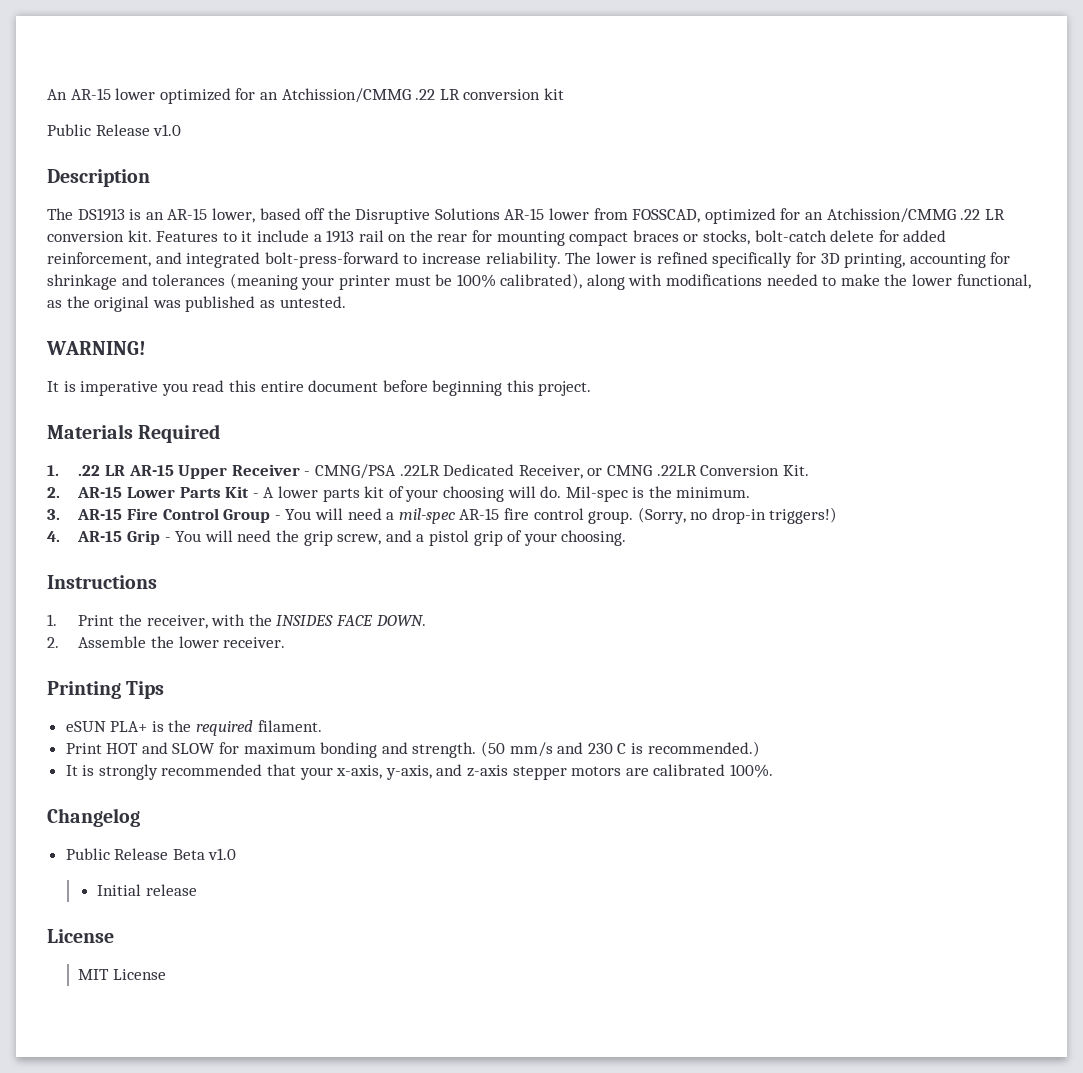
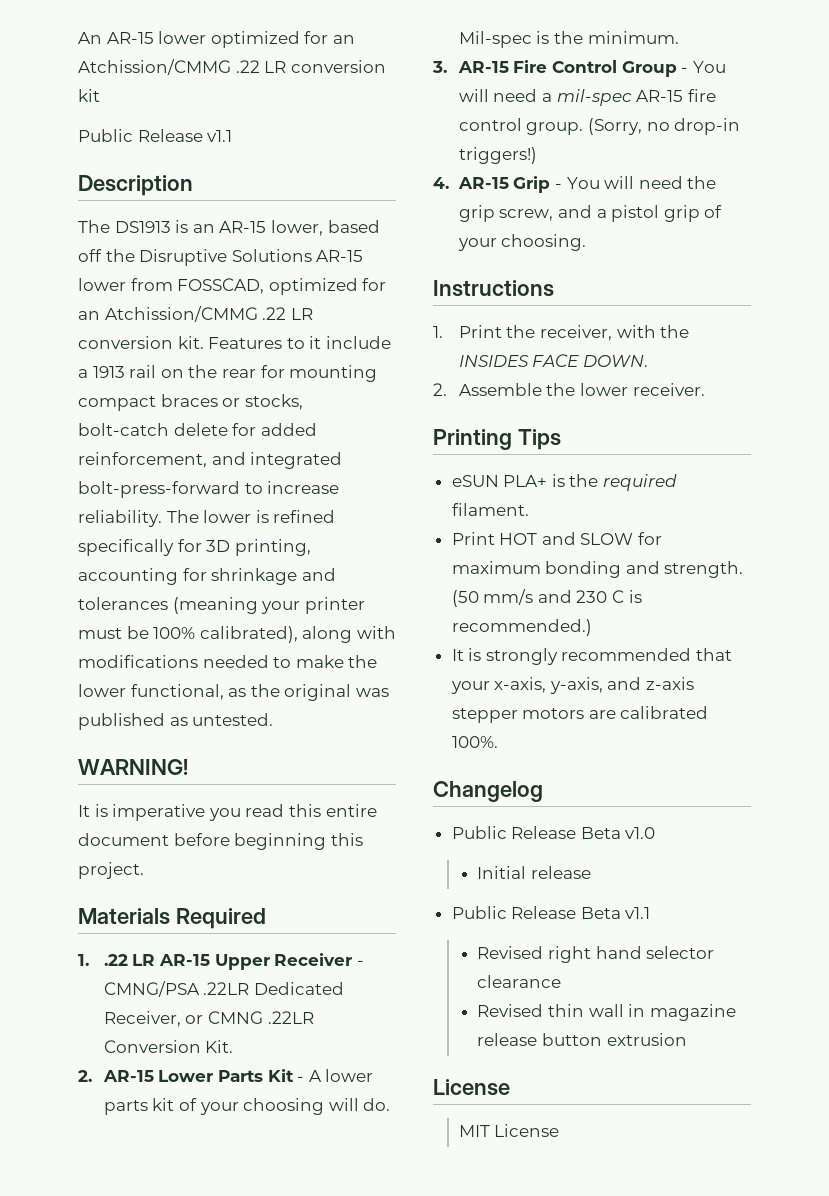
[153,124,182,136] v1.0 -> [207,130,233,142] v1.1
(197, 890) none -> [451,906,651,919] [477,946,715,963] [477,975,562,988] [477,1004,736,1021] [477,1033,687,1046] // Public Release Beta v1.1 // Revised right hand selector clearance // Revised thin wall in magazine release button extrusion

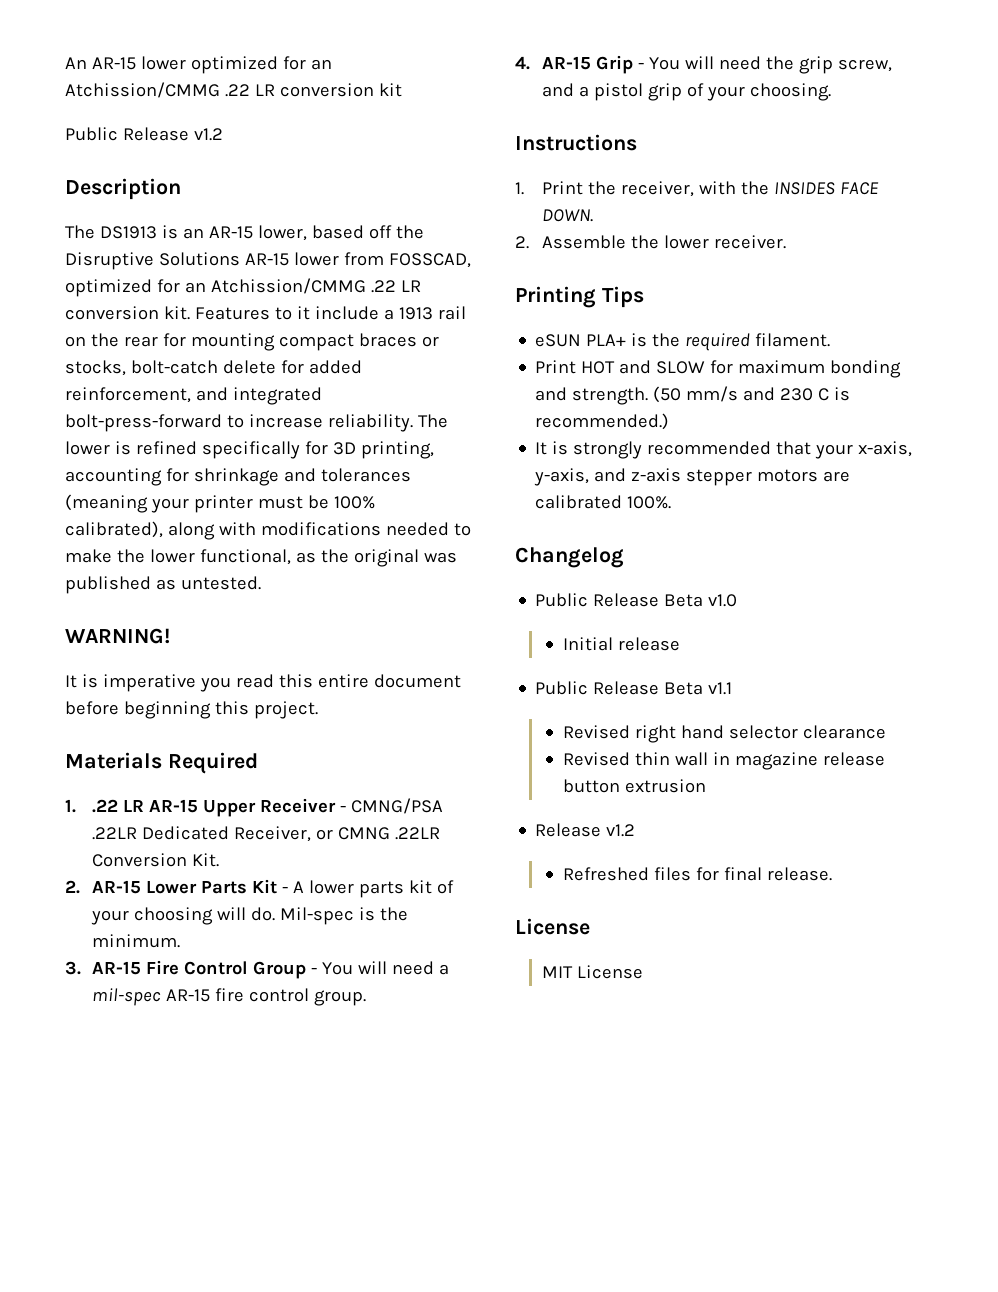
[207,130,233,142] v1.1 -> [193,128,223,141] v1.2
[587,118,741,135] [458,147,537,164] (Sorry, no drop-in triggers!) -> (367, 998) none
(687, 1039) none -> [535,823,636,837] [562,867,832,881] // Release v1.2 // Refreshed files for final release.

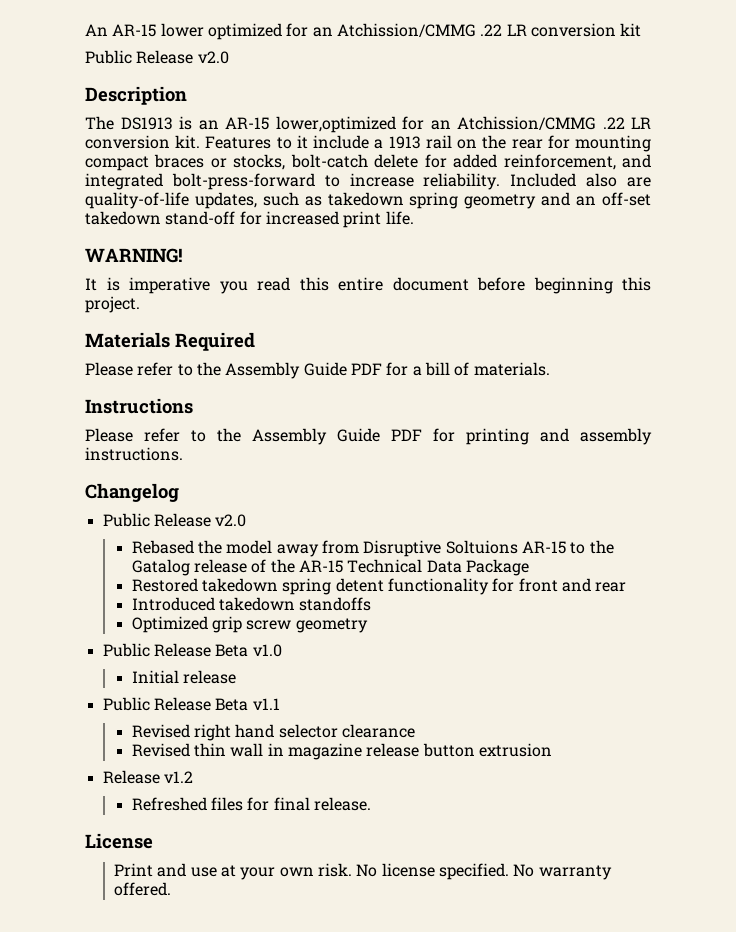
[193,128,223,141] v1.2 -> [197,51,229,64] v2.0
[257,225,424,241] [65,252,471,270] [65,279,152,297] lower, based off the Disruptive Solutions AR-15 lower from FOSSCAD, optimized -> [275,116,396,133] lower,optimized
[417,414,448,428] [65,441,434,459] [65,468,411,486] [65,494,375,513] [65,521,471,540] [65,549,457,567] [65,576,261,594] The lower is refined specifically for 3D printing, accounting for shrinkage and tolerances (meaning your printer must be 100% calibrated), along with modifications needed to make the lower functional, as the original was published as untested. -> [510,173,651,187] [85,192,652,209] [85,211,414,228] Included also are quality-of-life updates, such as takedown spring geometry and an off-set takedown stand-off for increased print life.
[65,798,444,817] [92,826,441,842] [92,853,220,867] [65,879,455,898] [91,907,409,925] [92,934,181,948] [65,960,450,979] [92,988,367,1006] [515,55,893,74] [542,83,832,101] [515,134,637,151] [515,181,880,197] [542,209,594,222] [515,235,787,249] [515,286,644,308] [535,333,831,351] [535,360,902,378] [535,386,851,405] [535,413,670,430] [535,441,913,459] [534,468,851,486] [535,495,672,509] [515,547,624,568] 1. .22 LR AR-15 Upper Receiver - CMNG/PSA .22LR Dedicated Receiver, or CMNG .22LR Conversion Kit. // 2. AR-15 Lower Parts Kit - A lower parts kit of your choosing will do. Mil-spec is the minimum. // 3. AR-15 Fire Control Group - You will need a mil-spec AR-15 fire control group. // 4. AR-15 Grip - You will need the grip screw, and a pistol grip of your choosing. // Instructions // 1. Print the receiver, with the INSIDES FACE DOWN. // 2. Assemble the lower receiver. // Printing Tips // eSUN PLA+ is the required filament. // Print HOT and SLOW for maximum bonding and strength. (50 mm/s and 230 C is recommended.) // It is strongly recommended that your x-axis, y-axis, and z-axis stepper motors are calibrated 100%. // Changelog -> [85,362,550,379] [85,398,193,414] [85,428,652,445] [85,447,183,461] [85,483,179,502] [102,513,247,527] [131,540,614,557] [131,559,530,576] [131,578,627,595] [131,597,372,611] [131,616,368,633] Please refer to the Assembly Guide PDF for a bill of materials. // Instructions // Please refer to the Assembly Guide PDF for printing and assembly instructions. // Changelog // Public Release v2.0 // Rebased the model away from Disruptive Soltuions AR-15 to the Gatalog release of the AR-15 Technical Data Package // Restored takedown spring detent functionality for front and rear // Introduced takedown standoffs // Optimized grip screw geometry
[542,965,644,979] MIT License -> [114,863,612,880] [114,882,172,896] Print and use at your own risk. No license specified. No warranty offered.

